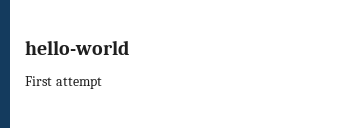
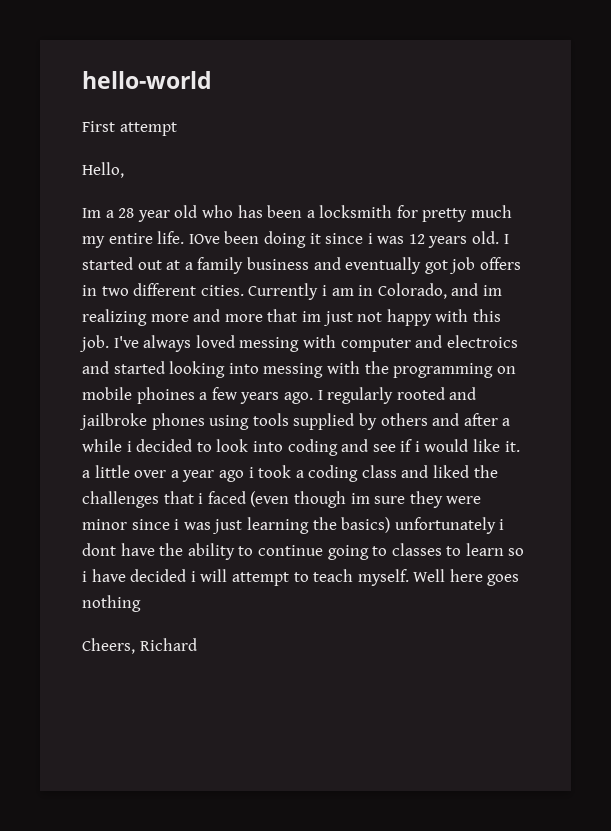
(102, 83) none -> [82,162,124,178] [82,205,513,222] [82,231,509,248] [82,257,521,274] [82,283,502,300] [82,309,501,326] [79,335,518,352] [82,361,516,378] [82,387,477,404] [79,413,511,430] [82,439,520,456] [82,465,498,482] [82,491,482,508] [82,517,505,534] [82,543,525,560] [82,569,520,586] [82,595,141,612] [82,638,197,654] // Hello, // Im a 28 year old who has been a locksmith for pretty much my entire life. IOve been doing it since i was 12 years old. I started out at a family business and eventually got job offers in two different cities. Currently i am in Colorado, and im realizing more and more that im just not happy with this job. I've always loved messing with computer and electroics and started looking into messing with the programming on mobile phoines a few years ago. I regularly rooted and jailbroke phones using tools supplied by others and after a while i decided to look into coding and see if i would like it. a little over a year ago i took a coding class and liked the challenges that i faced (even though im sure they were minor since i was just learning the basics) unfortunately i dont have the ability to continue going to classes to learn so i have decided i will attempt to teach myself. Well here goes nothing // Cheers, Richard

